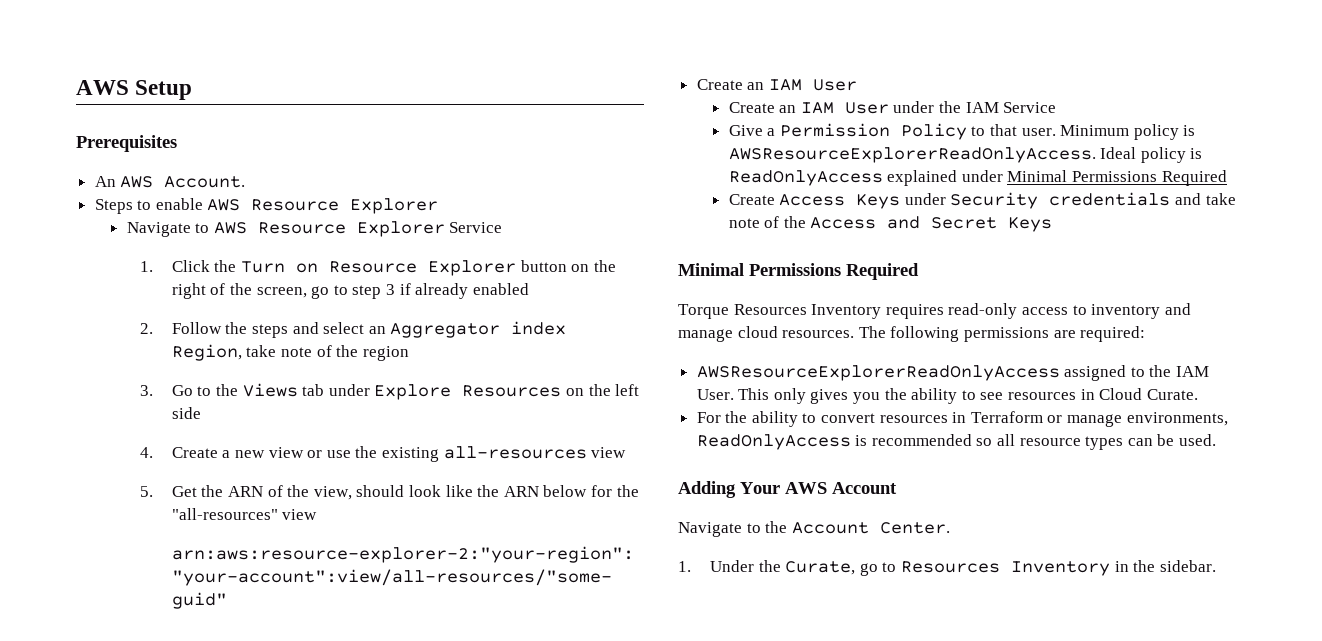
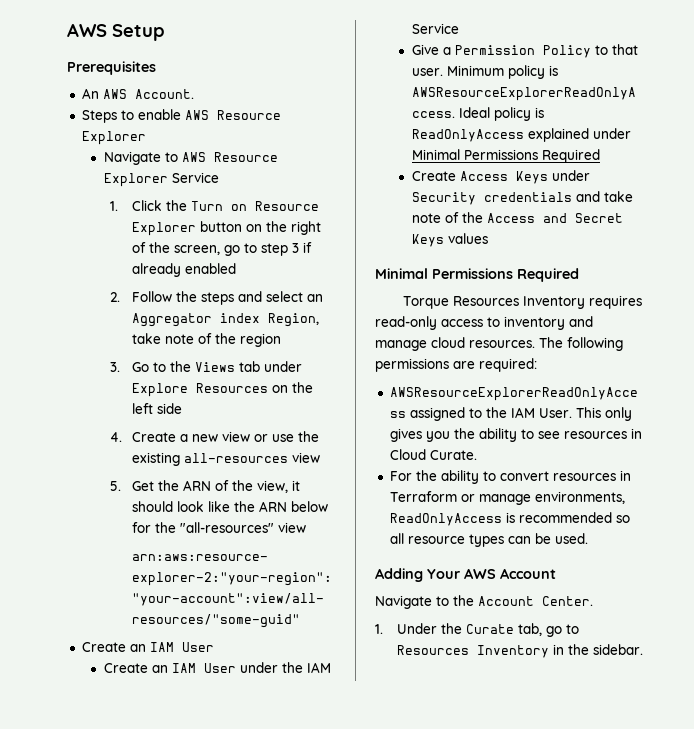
(352, 493) none -> [292,480,301,491] it
(1053, 224) none -> [447,233,488,244] values
[785,561,856,575] Curate, -> [465,623,542,636] Curate tab,

